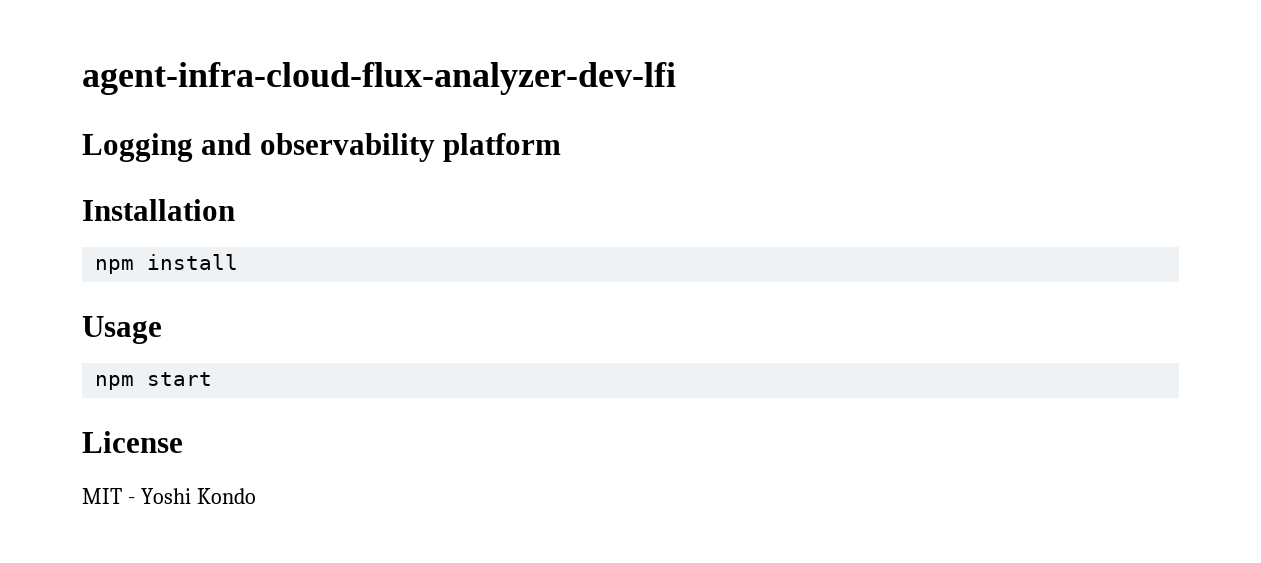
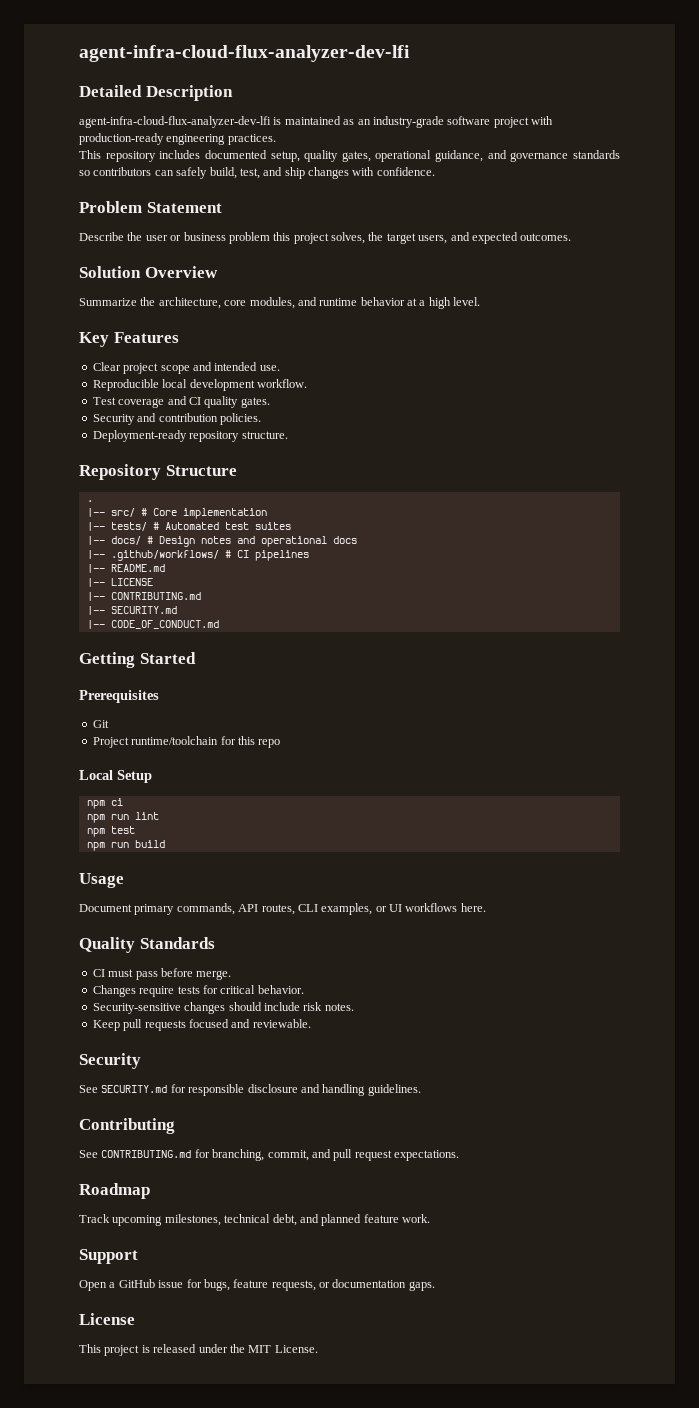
[82,133,562,162] [82,199,235,221] [95,254,239,274] [82,316,162,344] [95,372,213,390] [82,431,183,453] [82,488,256,504] Logging and observability platform // Installation // npm install // Usage // npm start // License // MIT - Yoshi Kondo -> [79,85,233,101] [79,116,553,128] [79,133,276,145] [79,150,620,162] [79,167,435,179] [79,201,222,213] [79,232,572,244] [79,266,218,278] [79,297,481,309] [79,332,179,347] [92,362,280,374] [92,379,307,391] [92,396,270,408] [92,413,261,425] [92,430,288,442] [79,464,237,480] [86,500,93,502] [86,508,267,519] [86,522,291,531] [86,536,357,547] [86,550,309,561] [86,564,165,573] [86,578,153,587] [86,592,201,601] [86,606,177,615] [86,620,219,629] [79,652,196,668] [79,690,159,703] [92,720,109,728] [92,736,281,748] [79,770,152,783] [86,798,123,809] [86,812,159,823] [86,826,135,837] [86,840,165,851] [79,873,124,888] [79,903,486,915] [79,937,215,953] [92,968,232,980] [92,985,304,997] [92,1002,354,1014] [92,1019,311,1031] [79,1053,141,1069] [79,1084,421,1096] [79,1118,175,1134] [79,1149,459,1161] [79,1183,150,1199] [79,1214,430,1226] [79,1249,138,1264] [79,1279,435,1291] [79,1313,135,1325] [79,1344,318,1356] Detailed Description // agent-infra-cloud-flux-analyzer-dev-lfi is maintained as an industry-grade software project with production-ready engineering practices. // This repository includes documented setup, quality gates, operational guidance, and governance standards so contributors can safely build, test, and ship changes with confidence. // Problem Statement // Describe the user or business problem this project solves, the target users, and expected outcomes. // Solution Overview // Summarize the architecture, core modules, and runtime behavior at a high level. // Key Features // Clear project scope and intended use. // Reproducible local development workflow. // Test coverage and CI quality gates. // Security and contribution policies. // Deployment-ready repository structure. // Repository Structure // . // |-- src/ # Core implementation // |-- tests/ # Automated test suites // |-- docs/ # Design notes and operational docs // |-- .github/workflows/ # CI pipelines // |-- README.md // |-- LICENSE // |-- CONTRIBUTING.md // |-- SECURITY.md // |-- CODE_OF_CONDUCT.md // Getting Started // Prerequisites // Git // Project runtime/toolchain for this repo // Local Setup // npm ci // npm run lint // npm test // npm run build // Usage // Document primary commands, API routes, CLI examples, or UI workflows here. // Quality Standards // CI must pass before merge. // Changes require tests for critical behavior. // Security-sensitive changes should include risk notes. // Keep pull requests focused and reviewable. // Security // See SECURITY.md for responsible disclosure and handling guidelines. // Contributing // See CONTRIBUTING.md for branching, commit, and pull request expectations. // Roadmap // Track upcoming milestones, technical debt, and planned feature work. // Support // Open a GitHub issue for bugs, feature requests, or documentation gaps. // License // This project is released under the MIT License.

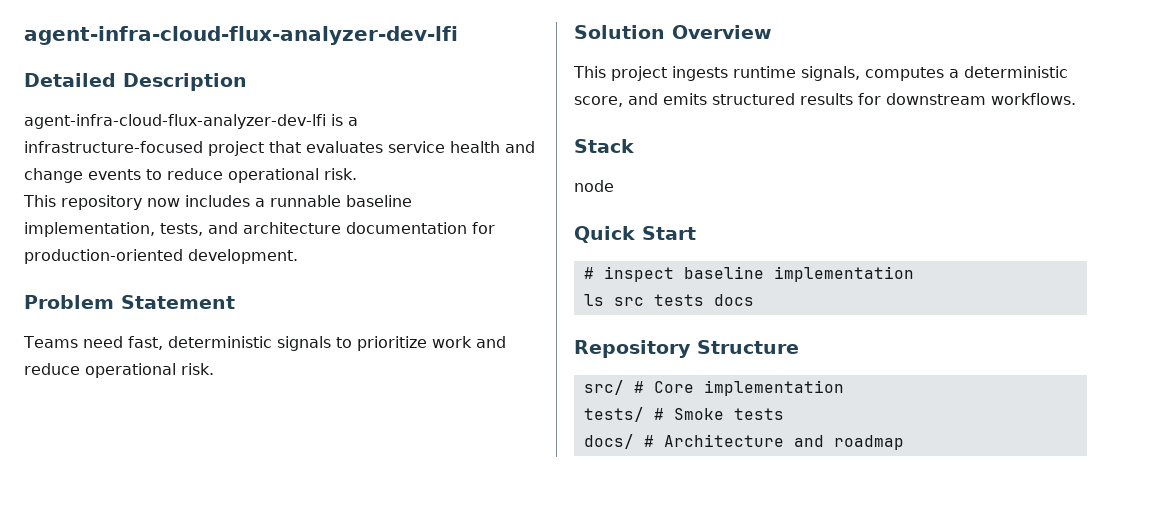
[284,116,553,128] [79,133,276,145] [79,150,620,162] [79,167,435,179] [79,201,222,213] [79,232,572,244] [79,266,218,278] [79,297,481,309] [79,332,179,347] [92,362,280,374] [92,379,307,391] [92,396,270,408] [92,413,261,425] [92,430,288,442] maintained as an industry-grade software project with production-ready engineering practices. // This repository includes documented setup, quality gates, operational guidance, and governance standards so contributors can safely build, test, and ship changes with confidence. // Problem Statement // Describe the user or business problem this project solves, the target users, and expected outcomes. // Solution Overview // Summarize the architecture, core modules, and runtime behavior at a high level. // Key Features // Clear project scope and intended use. // Reproducible local development workflow. // Test coverage and CI quality gates. // Security and contribution policies. // Deployment-ready repository structure. -> [347,117,358,126] [24,141,535,156] [24,168,357,183] [23,195,412,210] [24,222,495,237] [24,249,298,264] [24,295,235,309] [23,336,506,351] [24,363,214,378] [574,25,772,39] [573,66,1068,81] [574,93,1076,107] [574,139,634,153] [574,180,614,192] [574,226,696,243] [583,266,914,282] [583,294,754,306] a infrastructure-focused project that evaluates service health and change events to reduce operational risk. // This repository now includes a runnable baseline implementation, tests, and architecture documentation for production-oriented development. // Problem Statement // Teams need fast, deterministic signals to prioritize work and reduce operational risk. // Solution Overview // This project ingests runtime signals, computes a deterministic score, and emits structured results for downstream workflows. // Stack // node // Quick Start // # inspect baseline implementation // ls src tests docs
[86,500,93,502] [86,508,105,517] . // |-- -> (799, 347) none
[86,522,105,531] |-- -> (844, 388) none
[164,522,291,530] [86,536,357,547] [86,550,309,561] [86,564,165,573] [86,578,153,587] [86,592,201,601] [86,606,177,615] [86,620,219,629] [79,652,196,668] [79,690,159,703] [92,720,109,728] [92,736,281,748] [79,770,152,783] [86,798,123,809] [86,812,159,823] [86,826,135,837] [86,840,165,851] [79,873,124,888] [79,903,486,915] [79,937,215,953] [92,968,232,980] [92,985,304,997] [92,1002,354,1014] [92,1019,311,1031] [79,1053,141,1069] [79,1084,421,1096] [79,1118,175,1134] [79,1149,459,1161] [79,1183,150,1199] [79,1214,430,1226] [79,1249,138,1264] [79,1279,435,1291] [79,1313,135,1325] [79,1344,318,1356] Automated test suites // |-- docs/ # Design notes and operational docs // |-- .github/workflows/ # CI pipelines // |-- README.md // |-- LICENSE // |-- CONTRIBUTING.md // |-- SECURITY.md // |-- CODE_OF_CONDUCT.md // Getting Started // Prerequisites // Git // Project runtime/toolchain for this repo // Local Setup // npm ci // npm run lint // npm test // npm run build // Usage // Document primary commands, API routes, CLI examples, or UI workflows here. // Quality Standards // CI must pass before merge. // Changes require tests for critical behavior. // Security-sensitive changes should include risk notes. // Keep pull requests focused and reviewable. // Security // See SECURITY.md for responsible disclosure and handling guidelines. // Contributing // See CONTRIBUTING.md for branching, commit, and pull request expectations. // Roadmap // Track upcoming milestones, technical debt, and planned feature work. // Support // Open a GitHub issue for bugs, feature requests, or documentation gaps. // License // This project is released under the MIT License. -> [673,408,784,420] [583,434,904,450] Smoke tests // docs/ # Architecture and roadmap

